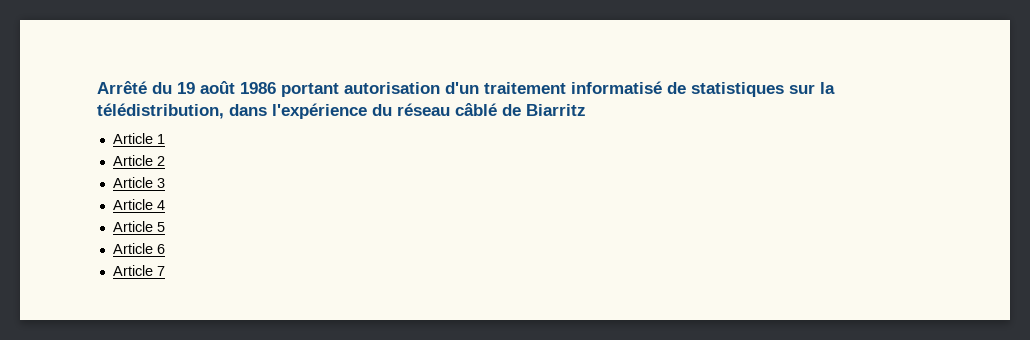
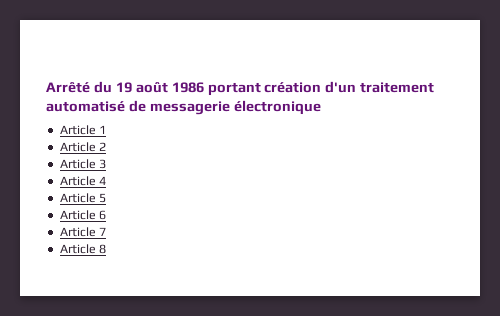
[344,82,440,94] autorisation -> [264,82,322,93] création
[571,81,835,97] [97,103,586,119] informatisé de statistiques sur la télédistribution, dans l'expérience du réseau câblé de Biarritz -> [46,100,321,115] automatisé de messagerie électronique
(165, 271) none -> [59,244,107,254] // Article 8

